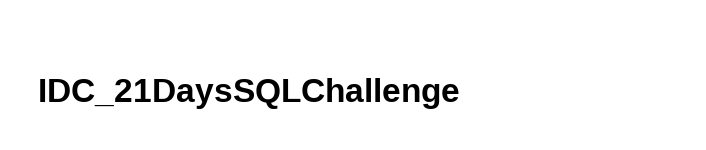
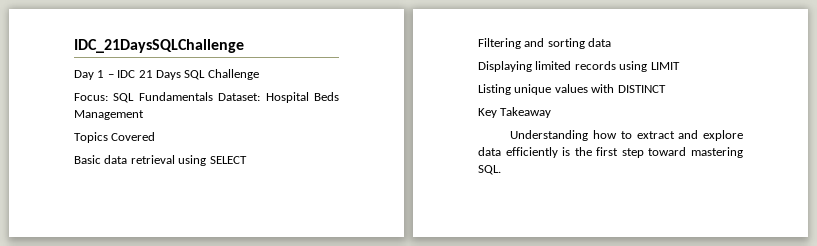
(460, 93) none -> [74,69,259,80] [74,92,339,103] [74,110,144,120] [74,132,156,143] [74,155,247,166] [478,38,612,49] [478,61,680,72] [478,84,666,95] [478,107,552,118] [510,130,743,141] [478,147,743,158] [478,165,501,175] // Day 1 – IDC 21 Days SQL Challenge // Focus: SQL Fundamentals Dataset: Hospital Beds Management // Topics Covered // Basic data retrieval using SELECT // Filtering and sorting data // Displaying limited records using LIMIT // Listing unique values with DISTINCT // Key Takeaway // Understanding how to extract and explore data efficiently is the first step toward mastering SQL.

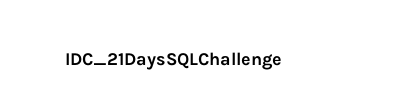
[74,69,259,80] [74,92,339,103] [74,110,144,120] [74,132,156,143] [74,155,247,166] [478,38,612,49] [478,61,680,72] [478,84,666,95] [478,107,552,118] [510,130,743,141] [478,147,743,158] [478,165,501,175] // Day 1 – IDC 21 Days SQL Challenge // Focus: SQL Fundamentals Dataset: Hospital Beds Management // Topics Covered // Basic data retrieval using SELECT // Filtering and sorting data // Displaying limited records using LIMIT // Listing unique values with DISTINCT // Key Takeaway // Understanding how to extract and explore data efficiently is the first step toward mastering SQL. -> (282, 61) none

